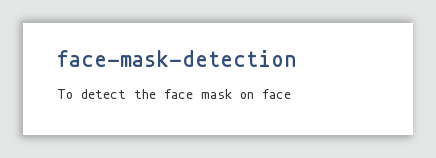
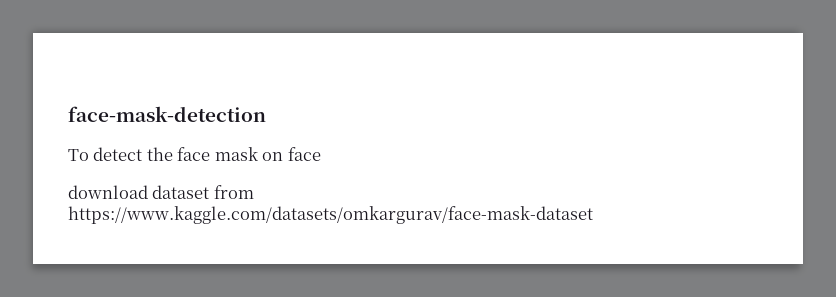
(291, 94) none -> [68,185,254,199] [68,206,593,224] // download dataset from https://www.kaggle.com/datasets/omkargurav/face-mask-dataset

